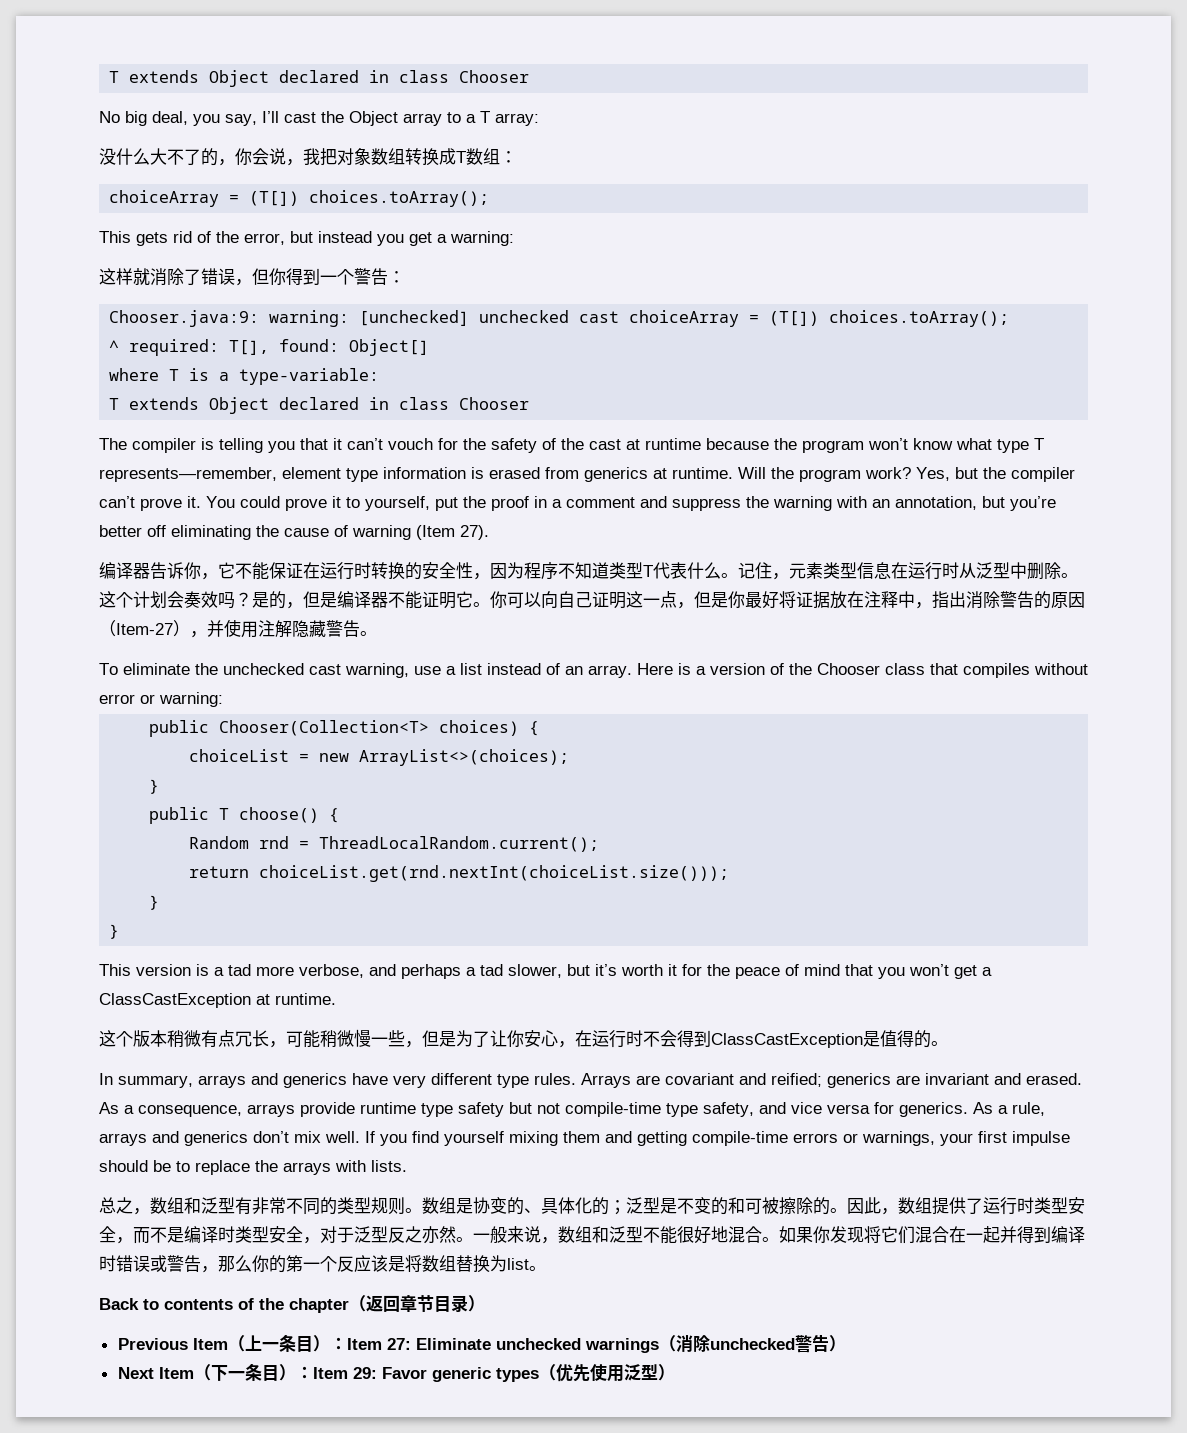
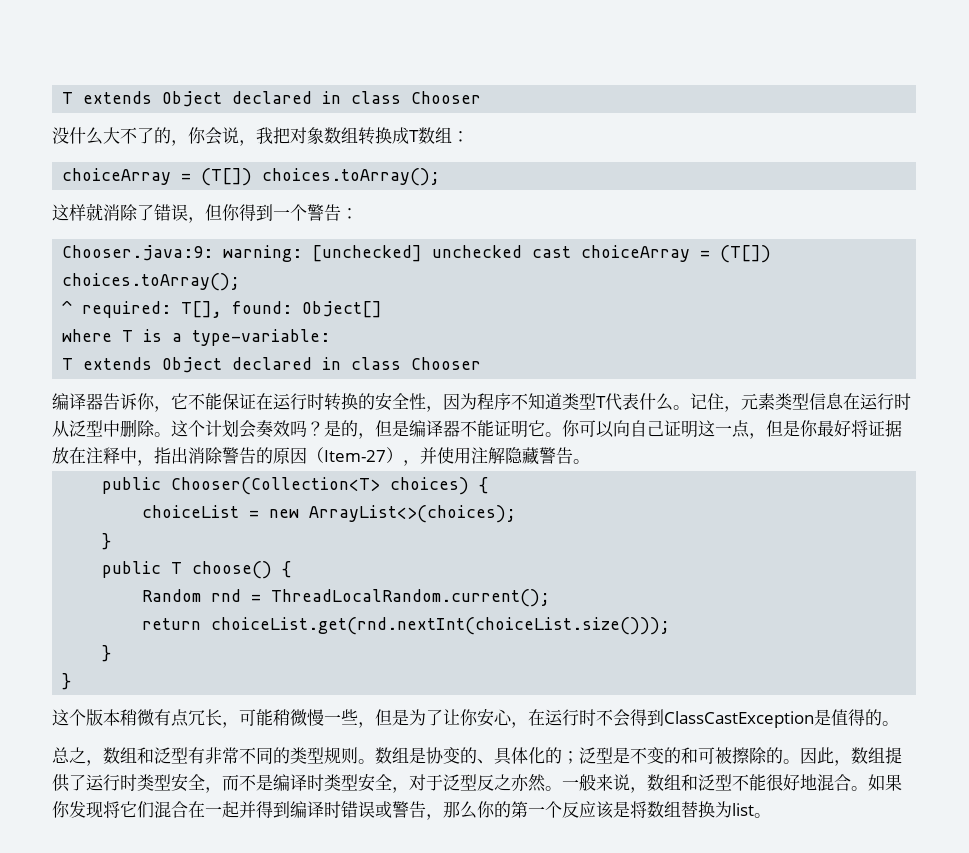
[109,70,530,87] [99,111,539,126] T extends Object declared in class Chooser // No big deal, you say, I’ll cast the Object array to a T array: -> [62,91,482,107] T extends Object declared in class Chooser
[99,231,514,246] // This gets rid of the error, but instead you get a warning: -> (441, 177) none
[99,438,1044,453] [99,467,1075,482] [99,496,1056,511] [99,525,489,540] // The compiler is telling you that it can’t vouch for the safety of the cast at runtime because the program won’t know what type T represents—remember, element type information is erased from generics at runtime. Will the program work? Yes, but the compiler can’t prove it. You could prove it to yourself, put the proof in a comment and suppress the warning with an annotation, but you’re better off eliminating the cause of warning (Item 27). -> (482, 363) none
[99,663,1088,678] [99,692,223,707] // To eliminate the unchecked cast warning, use a list instead of an array. Here is a version of the Chooser class that compiles without error or warning: -> (590, 461) none
[99,964,992,979] [99,993,336,1008] // This version is a tad more verbose, and perhaps a tad slower, but it’s worth it for the peace of mind that you won’t get a ClassCastException at runtime. -> (72, 681) none
[99,1073,1082,1088] [99,1102,1045,1117] [99,1131,1070,1146] [99,1160,407,1175] // In summary, arrays and generics have very different type rules. Arrays are covariant and reified; generics are invariant and erased. As a consequence, arrays provide runtime type safety but not compile-time type safety, and vice versa for generics. As a rule, arrays and generics don’t mix well. If you find yourself mixing them and getting compile-time errors or warnings, your first impulse should be to replace the arrays with lists. -> (899, 723) none
[99,1295,485,1313] [117,1334,846,1353] [117,1363,675,1382] // Back to contents of the chapter（返回章节目录） // Previous Item（上一条目）：Item 27: Eliminate unchecked warnings（消除unchecked警告） // Next Item（下一条目）：Item 29: Favor generic types（优先使用泛型） -> (771, 815) none

